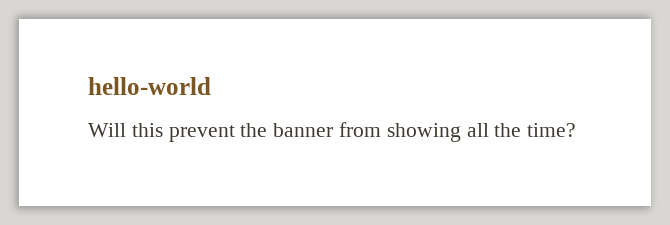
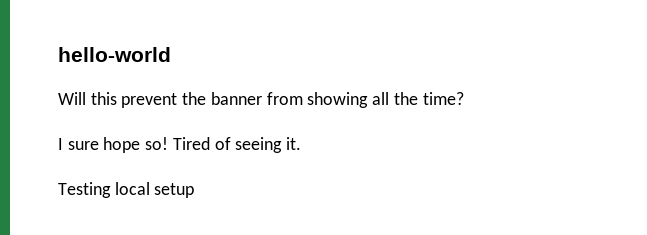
(577, 130) none -> [58,137,302,153] [58,182,195,198] // I sure hope so! Tired of seeing it. // Testing local setup

